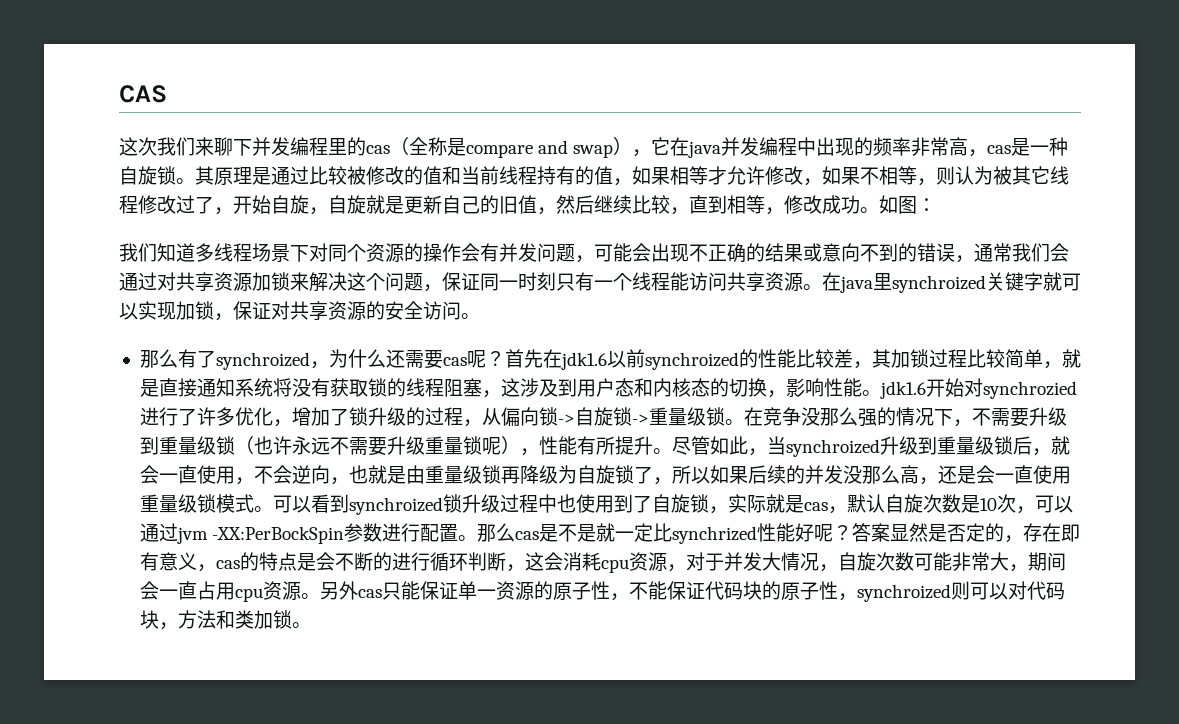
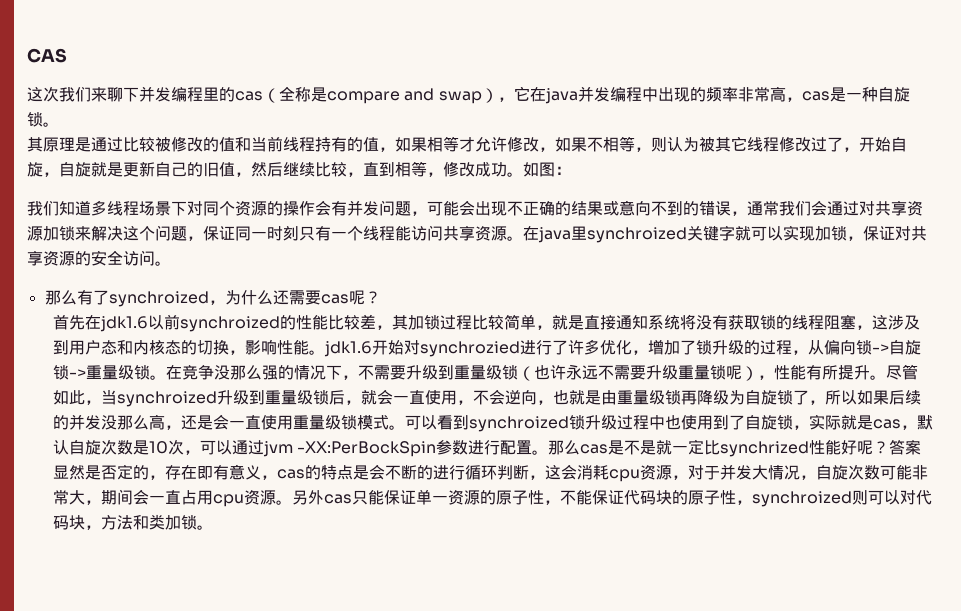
(195, 181) none -> (59, 124) //
(505, 358) none -> (381, 297) //

